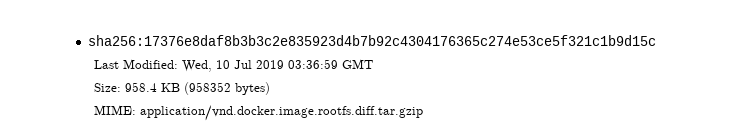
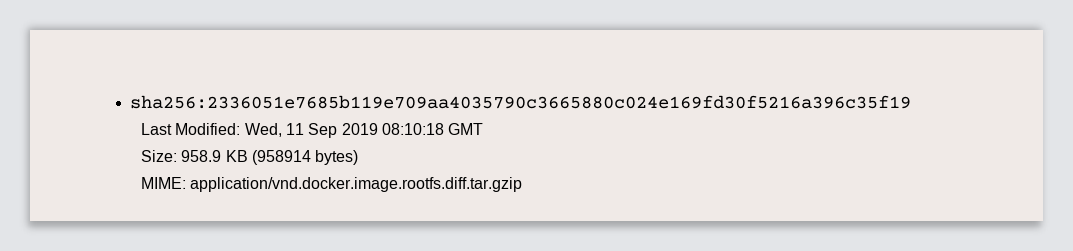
[87,35,656,46] sha256:17376e8daf8b3b3c2e835923d4b7b92c4304176365c274e53ce5f321c1b9d15c -> [130,95,912,109] sha256:2336051e7685b119e709aa4035790c3665880c024e169fd30f5216a396c35f19
[215,59,338,69] 10 Jul 2019 03:36:59 -> [286,123,444,138] 11 Sep 2019 08:10:18
[124,82,231,95] 958.4 KB (958352 -> [181,150,312,165] 958.9 KB (958914

